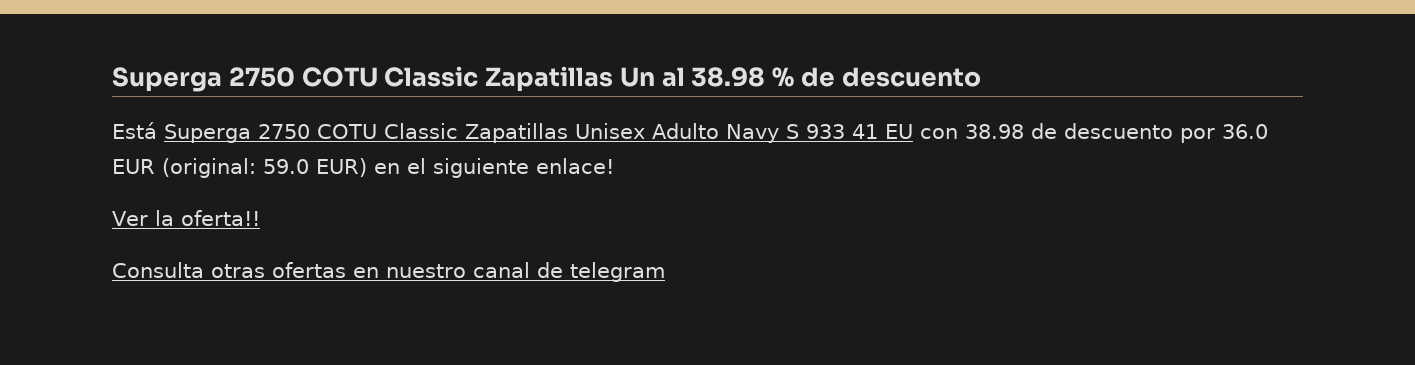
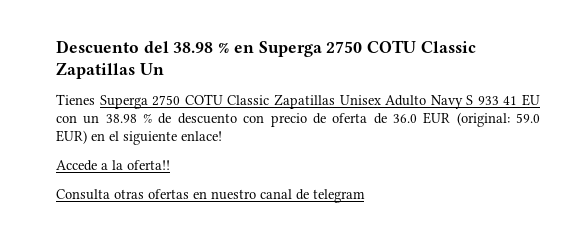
(112, 79) none -> [56,40,254,53] Descuento del 38.98 % en
[661,67,981,87] [112,122,157,139] al 38.98 % de descuento // Está -> [56,94,95,105] // Tienes
[965,123,1215,143] 38.98 de descuento por -> [83,113,387,127] un 38.98 % de descuento con precio de oferta de
[112,211,148,226] Ver -> [56,160,108,171] Accede a

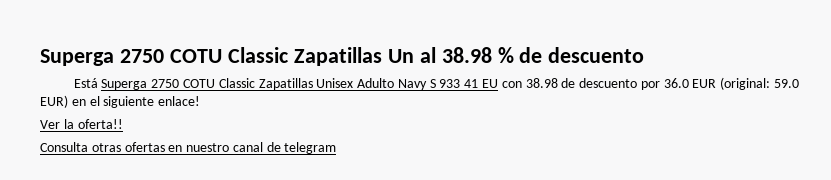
[56,40,254,53] Descuento del 38.98 % en -> (40, 57) none
[56,94,95,105] // Tienes -> [419,47,645,63] [73,78,98,88] al 38.98 % de descuento // Está
[83,113,387,127] un 38.98 % de descuento con precio de oferta de -> [525,78,660,90] 38.98 de descuento por
[56,160,108,171] Accede a -> [40,120,60,129] Ver

